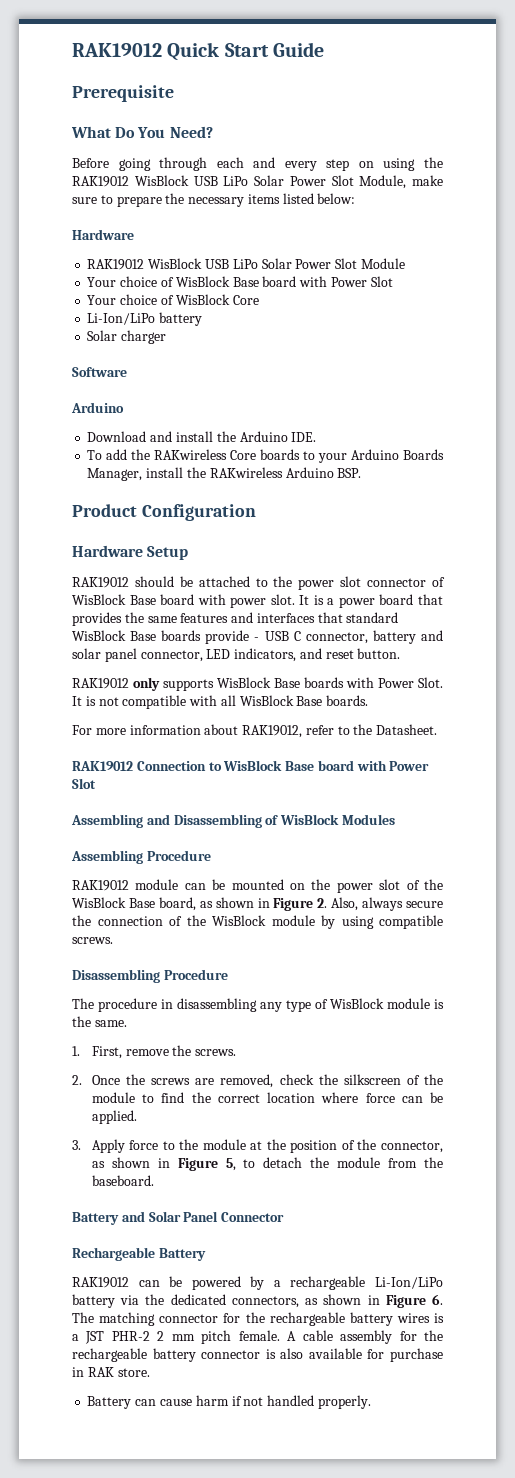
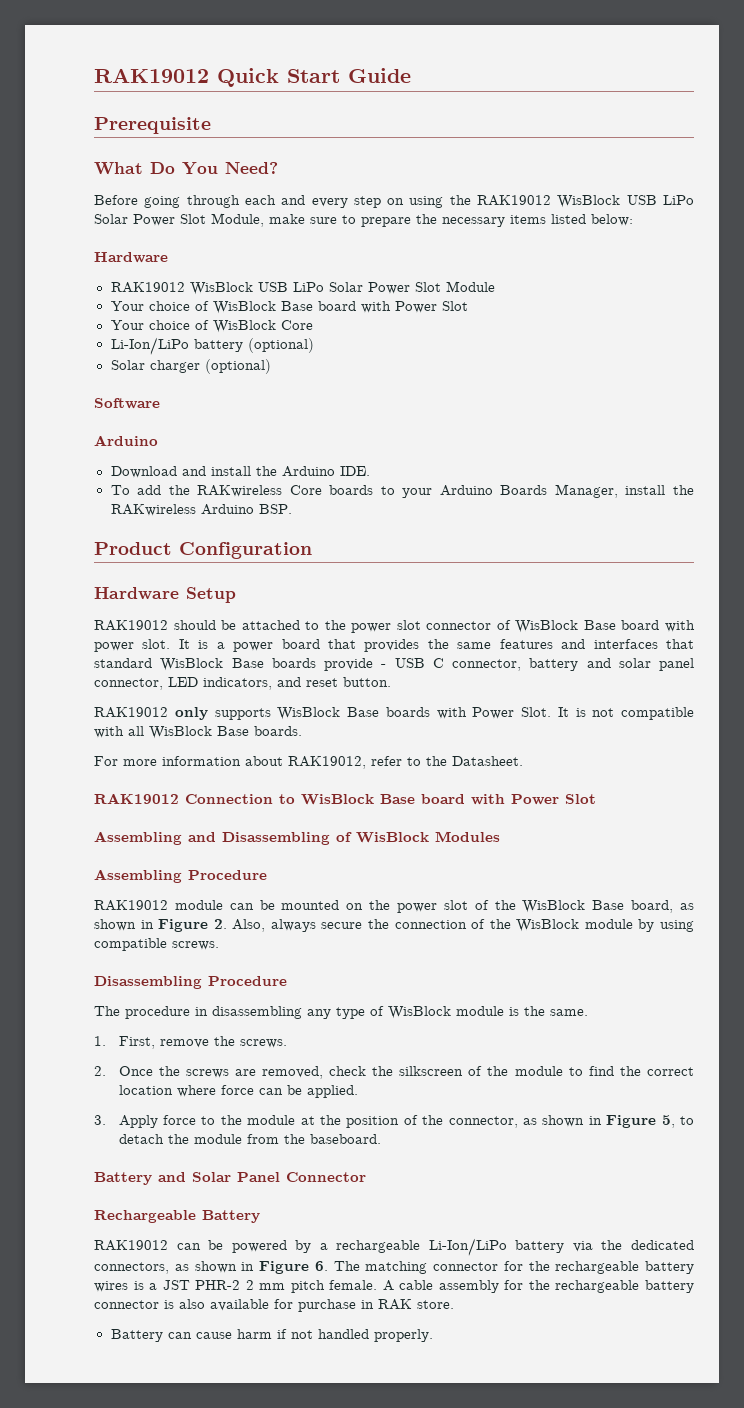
(203, 319) none -> [247,338,314,353] (optional)
(167, 337) none -> [204,359,271,374] (optional)

